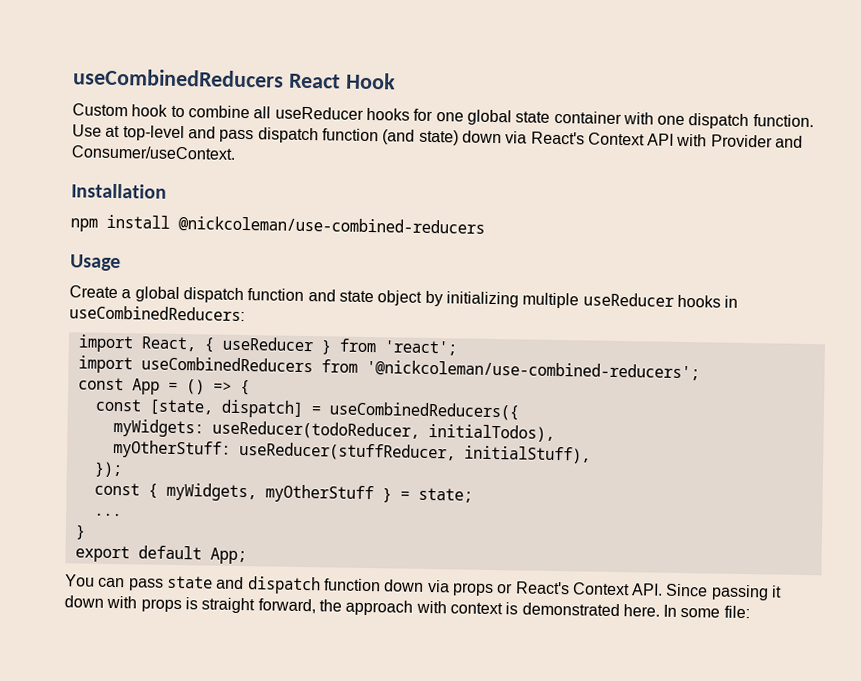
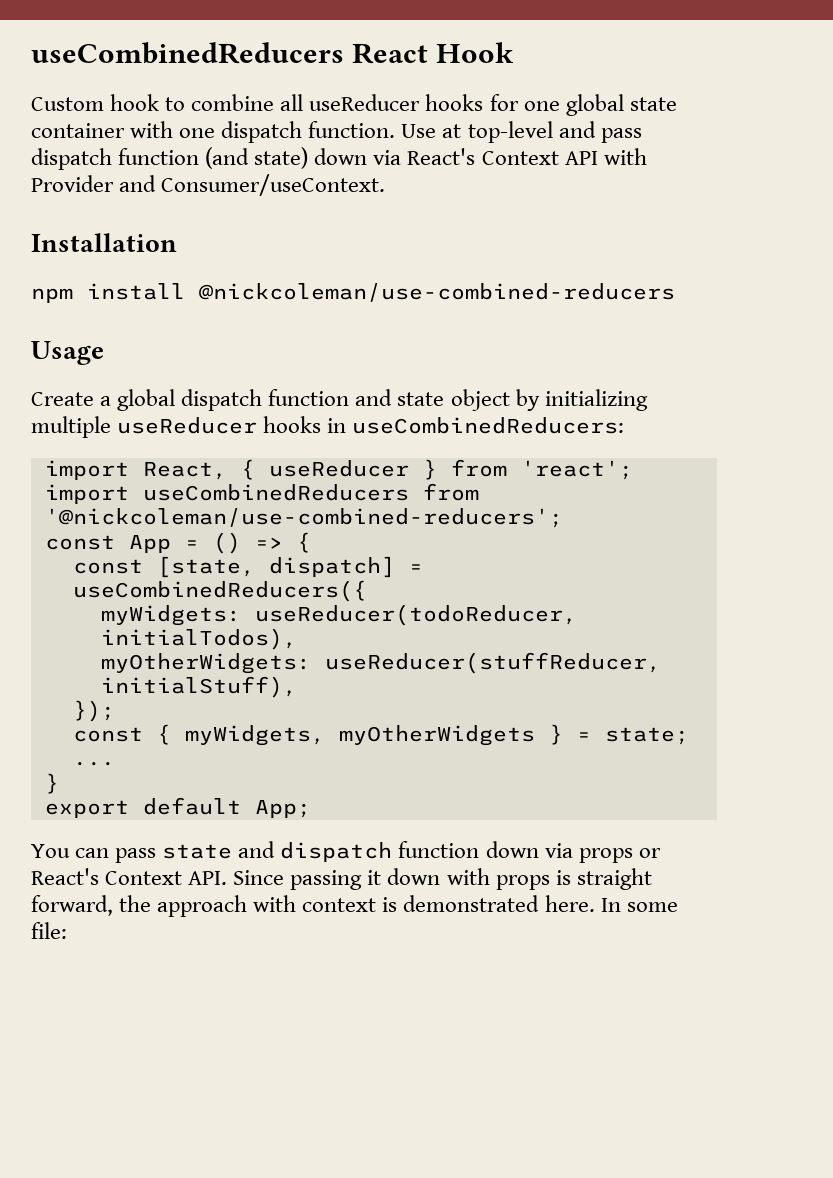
[112,439,231,459] myOtherStuff: -> [100,653,311,674] myOtherWidgets:
[264,484,374,504] myOtherStuff -> [338,725,535,746] myOtherWidgets

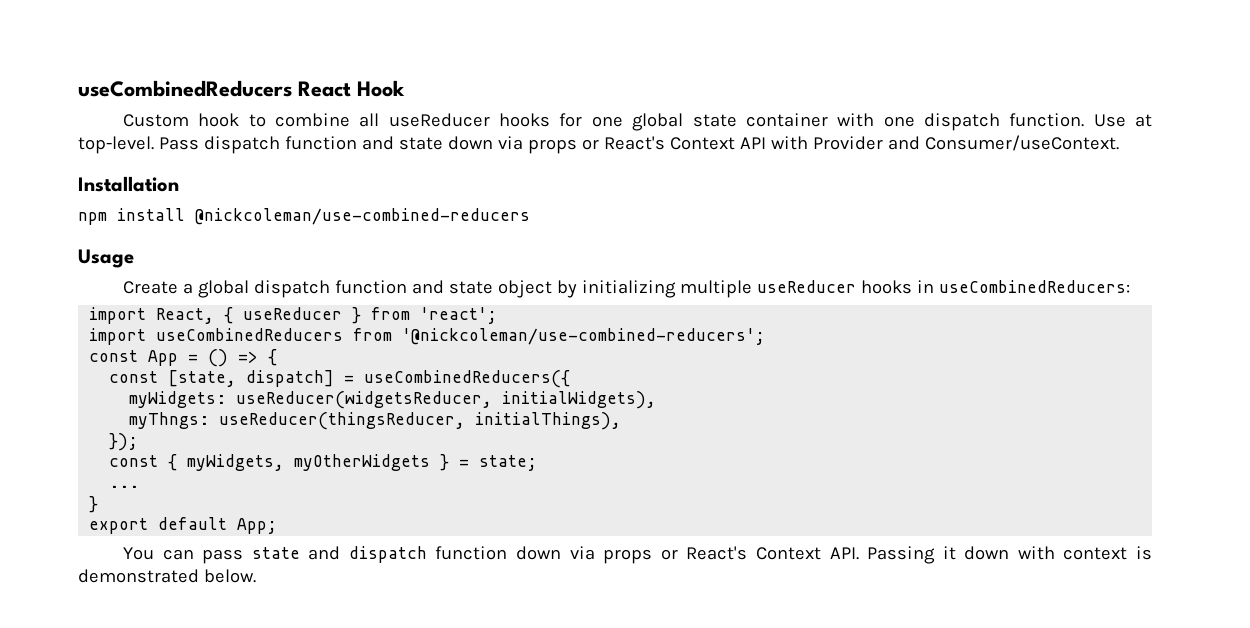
[467,121,642,143] [31,147,402,170] top-level and pass dispatch function (and state) down via -> [78,136,599,154] top-level. Pass dispatch function and state down via props or
[254,604,577,626] [100,628,297,650] [100,652,661,674] [100,676,297,698] useReducer(todoReducer, initialTodos), // myOtherWidgets: useReducer(stuffReducer, initialStuff), -> [236,391,657,409] [129,412,622,430] useReducer(widgetsReducer, initialWidgets), // myThngs: useReducer(thingsReducer, initialThings),
[233,870,363,890] Since passing -> [867,546,936,564] Passing
[495,868,652,890] [31,895,678,917] [31,922,67,939] props is straight forward, the approach with context is demonstrated here. In some file: -> [1063,546,1152,560] [78,569,256,583] context is demonstrated below.

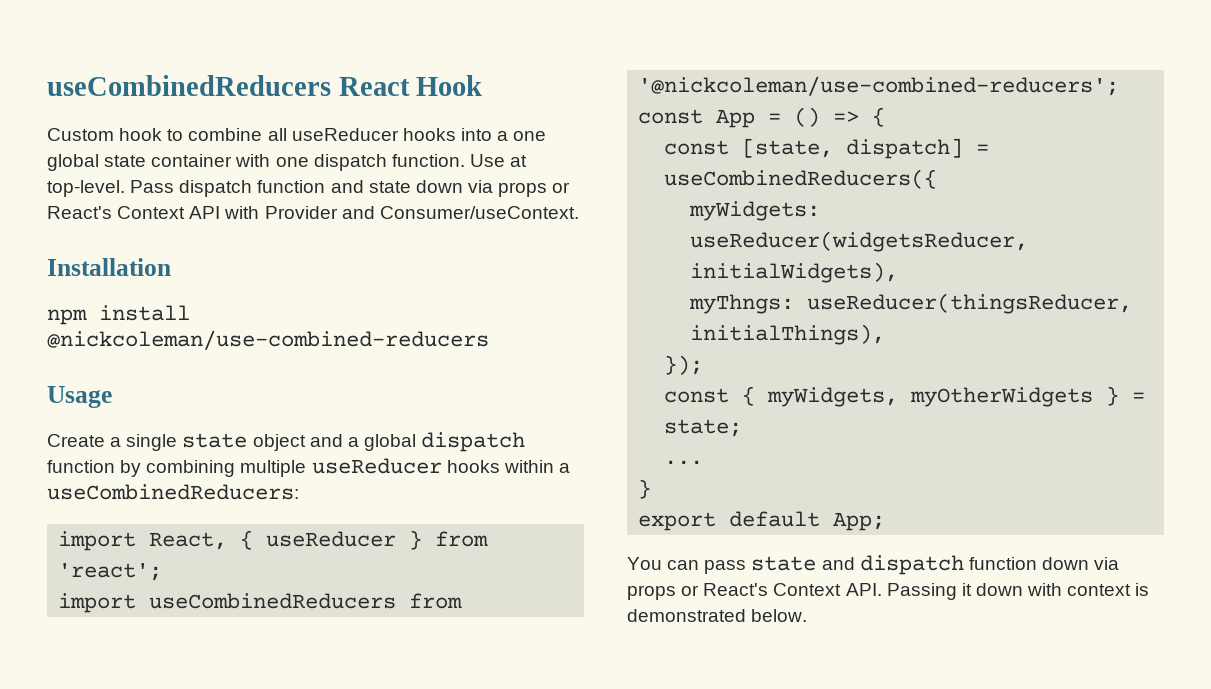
[559,113,583,127] for -> [460,128,509,141] into a
[197,280,676,298] global dispatch function and state object by initializing -> [126,432,526,452] [47,460,236,477] single state object and a global dispatch function by combining
[916,280,934,293] in -> [503,460,570,473] within a

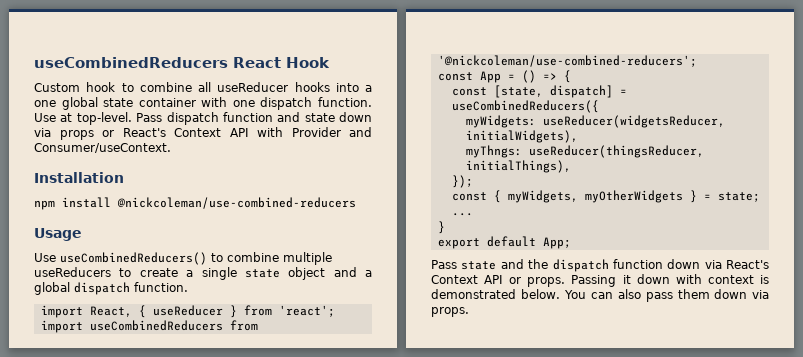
[47,434,105,447] Create -> [34,252,332,265] [34,267,178,277] Use useCombinedReducers() to combine multiple useReducers to create
[47,458,570,477] [47,484,299,500] function by combining multiple useReducer hooks within a useCombinedReducers: -> [134,282,188,292] function.
[627,557,747,574] You can pass -> [431,260,457,269] Pass
(855, 563) none -> [528,259,549,269] the
[627,583,882,600] props or React's Context API. -> [726,260,769,269] [431,275,566,287] React's Context API or props.
(808, 615) none -> [563,289,769,302] [431,307,469,317] You can also pass them down via props.

